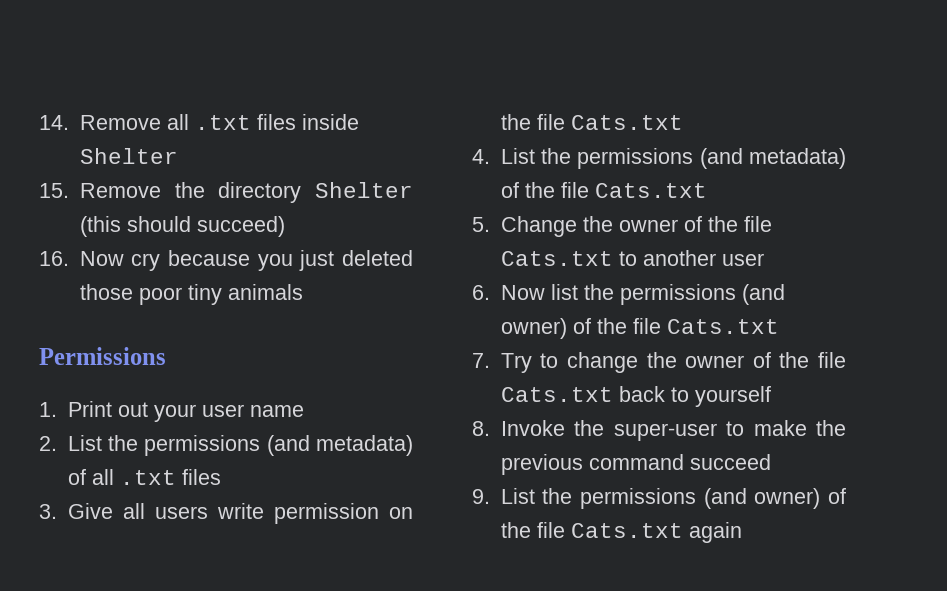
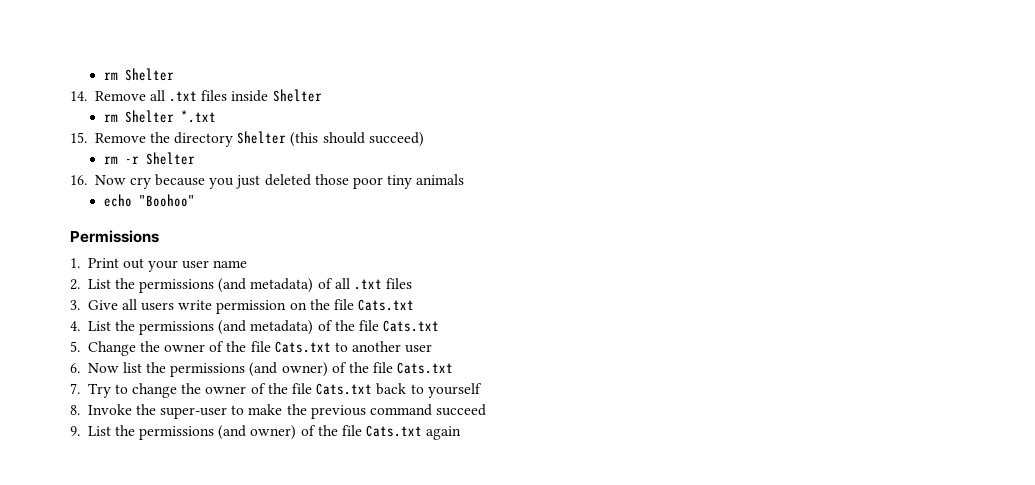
(39, 122) none -> [104,68,175,81] rm Shelter //
(178, 156) none -> [104,110,217,123] // rm Shelter *.txt
(285, 226) none -> [104,152,196,165] // rm -r Shelter
(303, 292) none -> [104,194,196,207] // echo "Boohoo"

